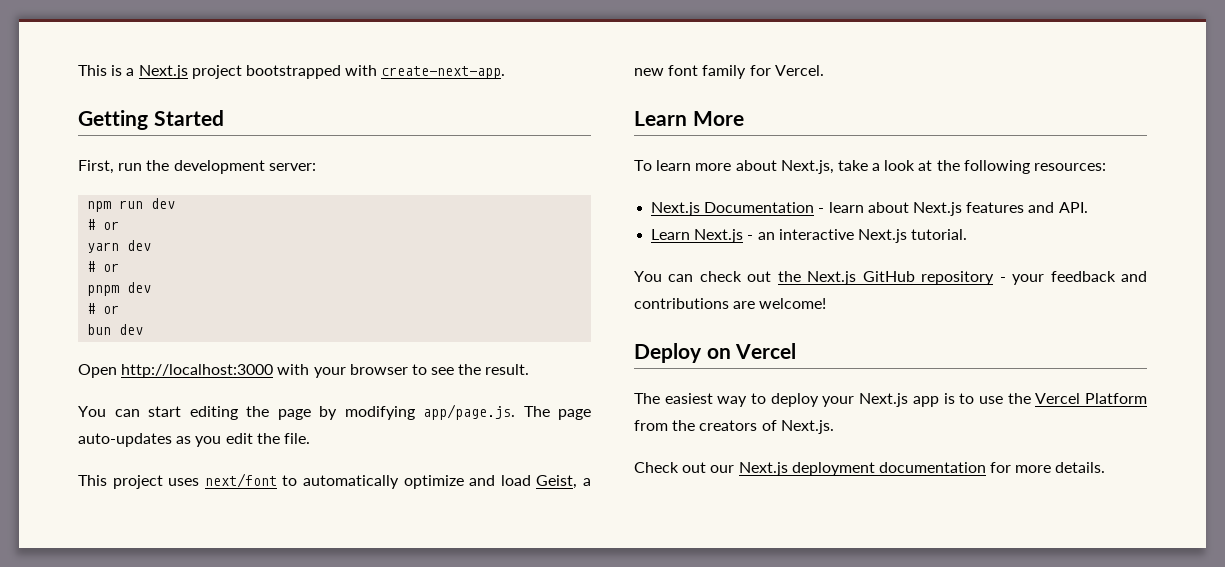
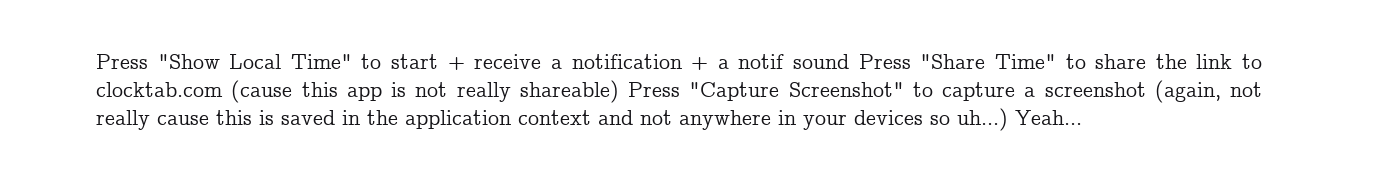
[78,65,506,79] [78,110,224,130] [78,160,316,174] [87,198,176,212] [87,219,120,230] [87,240,152,253] [87,261,120,272] [87,282,152,296] [87,303,120,314] [87,324,144,335] [78,364,530,378] [78,404,591,420] [78,433,310,447] [78,473,592,489] [634,65,824,79] [634,111,744,126] [634,160,1107,174] [651,202,1088,216] [651,229,968,243] [634,271,1147,285] [634,298,827,309] [634,343,797,363] [634,393,1147,407] [634,420,834,434] [634,462,1106,476] This is a Next.js project bootstrapped with create-next-app. // Getting Started // First, run the development server: // npm run dev // # or // yarn dev // # or // pnpm dev // # or // bun dev // Open http://localhost:3000 with your browser to see the result. // You can start editing the page by modifying app/page.js. The page auto-updates as you edit the file. // This project uses next/font to automatically optimize and load Geist, a new font family for Vercel. // Learn More // To learn more about Next.js, take a look at the following resources: // Next.js Documentation - learn about Next.js features and API. // Learn Next.js - an interactive Next.js tutorial. // You can check out the Next.js GitHub repository - your feedback and contributions are welcome! // Deploy on Vercel // The easiest way to deploy your Next.js app is to use the Vercel Platform from the creators of Next.js. // Check out our Next.js deployment documentation for more details. -> [96,54,1262,70] [96,80,1262,103] [96,108,1082,131] Press "Show Local Time" to start + receive a notification + a notif sound Press "Share Time" to share the link to clocktab.com (cause this app is not really shareable) Press "Capture Screenshot" to capture a screenshot (again, not really cause this is saved in the application context and not anywhere in your devices so uh...) Yeah...

